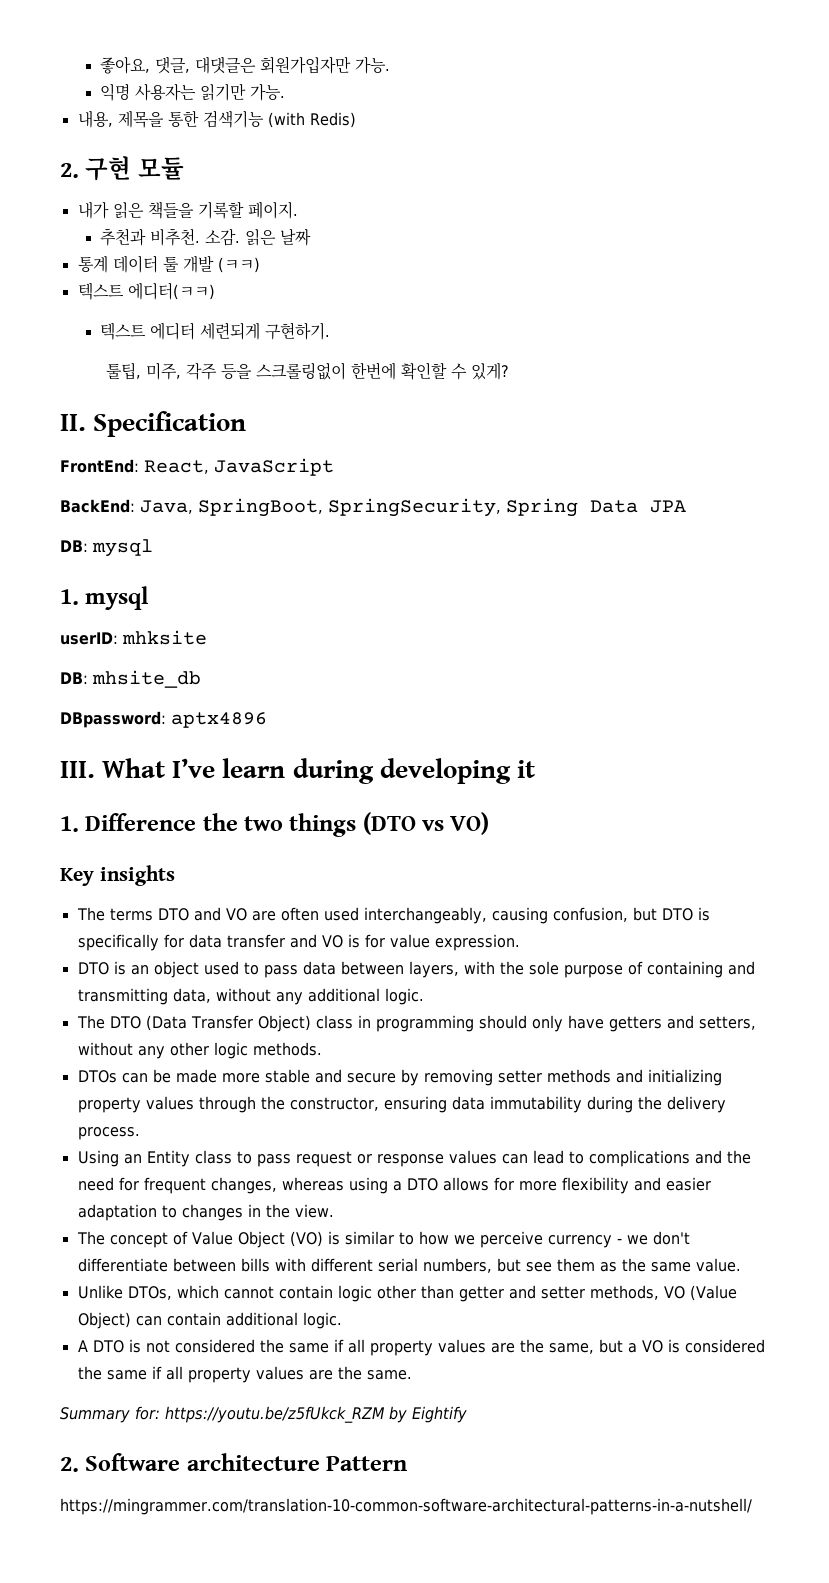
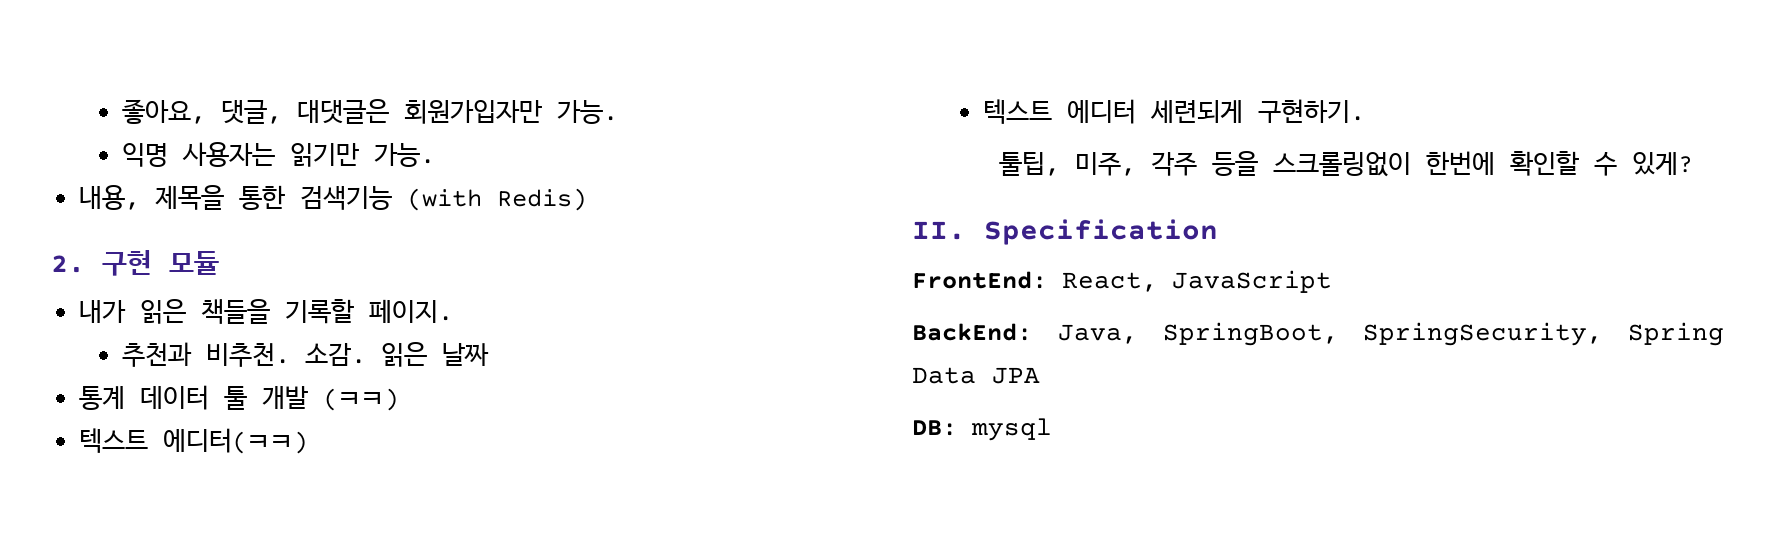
[60,586,150,610] [60,630,207,645] [60,670,201,688] [60,711,267,728] [60,758,535,784] [60,812,490,837] [60,865,175,886] [76,907,710,924] [77,934,520,951] [77,961,755,978] [77,988,424,1005] [76,1015,756,1032] [77,1042,322,1059] [77,1069,722,1086] [77,1096,726,1113] [77,1127,140,1140] [77,1150,751,1167] [77,1177,711,1194] [77,1204,334,1221] [76,1231,690,1248] [77,1258,741,1273] [77,1285,737,1302] [77,1312,342,1329] [77,1339,765,1356] [77,1366,412,1383] [60,1406,467,1423] [60,1453,408,1472] [60,1498,752,1515] // 1. mysql // userID: mhksite // DB: mhsite_db // DBpassword: aptx4896 // III. What I’ve learn during developing it // 1. Difference the two things (DTO vs VO) // Key insights // The terms DTO and VO are often used interchangeably, causing confusion, but DTO is specifically for data transfer and VO is for value expression. // DTO is an object used to pass data between layers, with the sole purpose of containing and transmitting data, without any additional logic. // The DTO (Data Transfer Object) class in programming should only have getters and setters, without any other logic methods. // DTOs can be made more stable and secure by removing setter methods and initializing property values through the constructor, ensuring data immutability during the delivery process. // Using an Entity class to pass request or response values can lead to complications and the need for frequent changes, whereas using a DTO allows for more flexibility and easier adaptation to changes in the view. // The concept of Value Object (VO) is similar to how we perceive currency - we don't differentiate between bills with different serial numbers, but see them as the same value. // Unlike DTOs, which cannot contain logic other than getter and setter methods, VO (Value Object) can contain additional logic. // A DTO is not considered the same if all property values are the same, but a VO is considered the same if all property values are the same. // Summary for: https://youtu.be/z5fUkck_RZM by Eightify // 2. Software architecture Pattern // https://mingrammer.com/translation-10-common-software-architectural-patterns-in-a-nutshell/ -> (1052, 429) none

